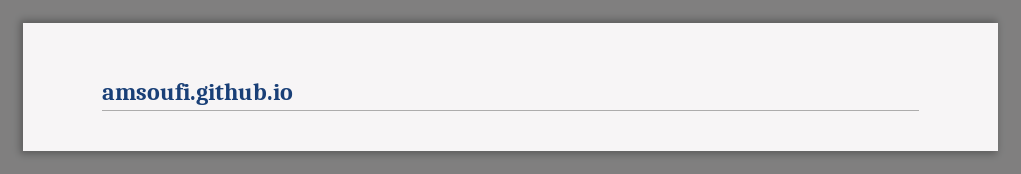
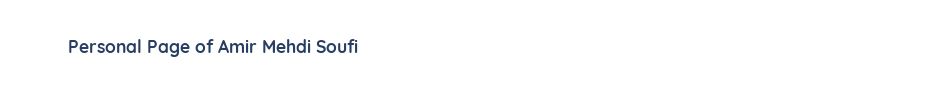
[102,83,293,105] amsoufi.github.io -> [68,39,358,57] Personal Page of Amir Mehdi Soufi

